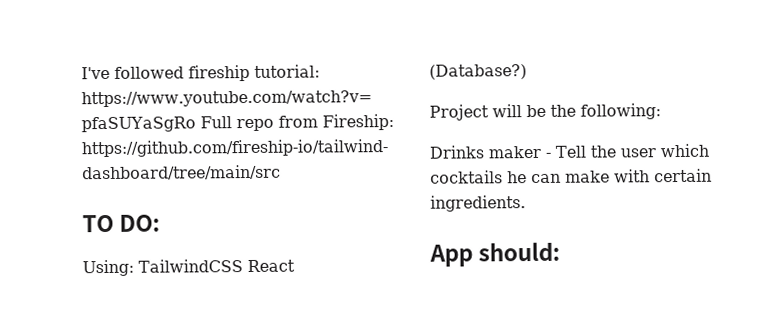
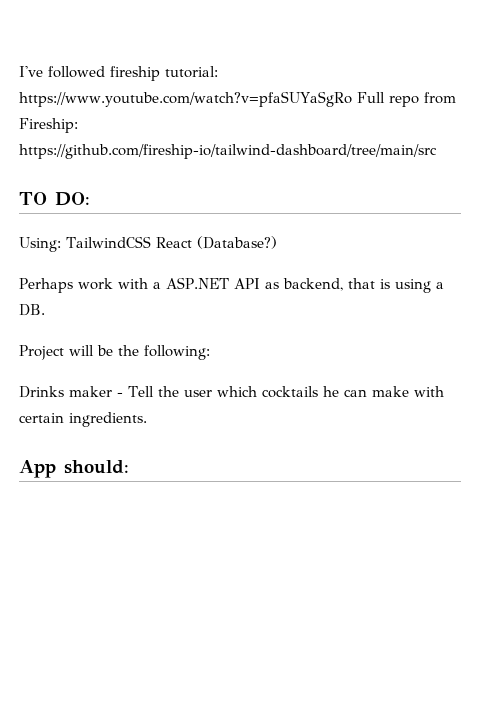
(527, 72) none -> [19,277,444,293] [19,304,45,316] // Perhaps work with a ASP.NET API as backend, that is using a DB.

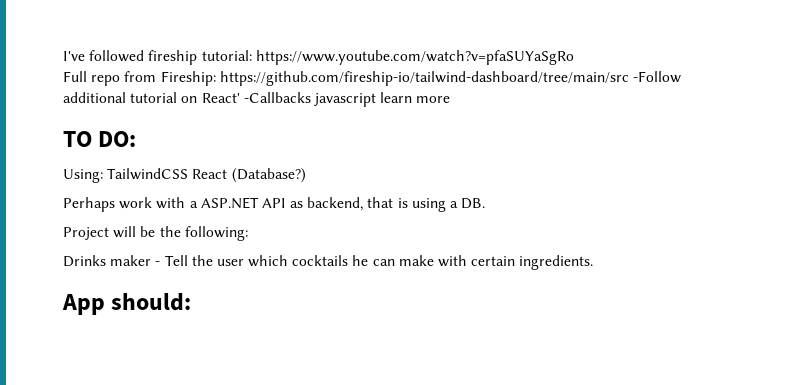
(352, 99) none -> (574, 57) //
(437, 151) none -> [632,71,681,83] [63,92,451,107] -Follow additional tutorial on React' -Callbacks javascript learn more

